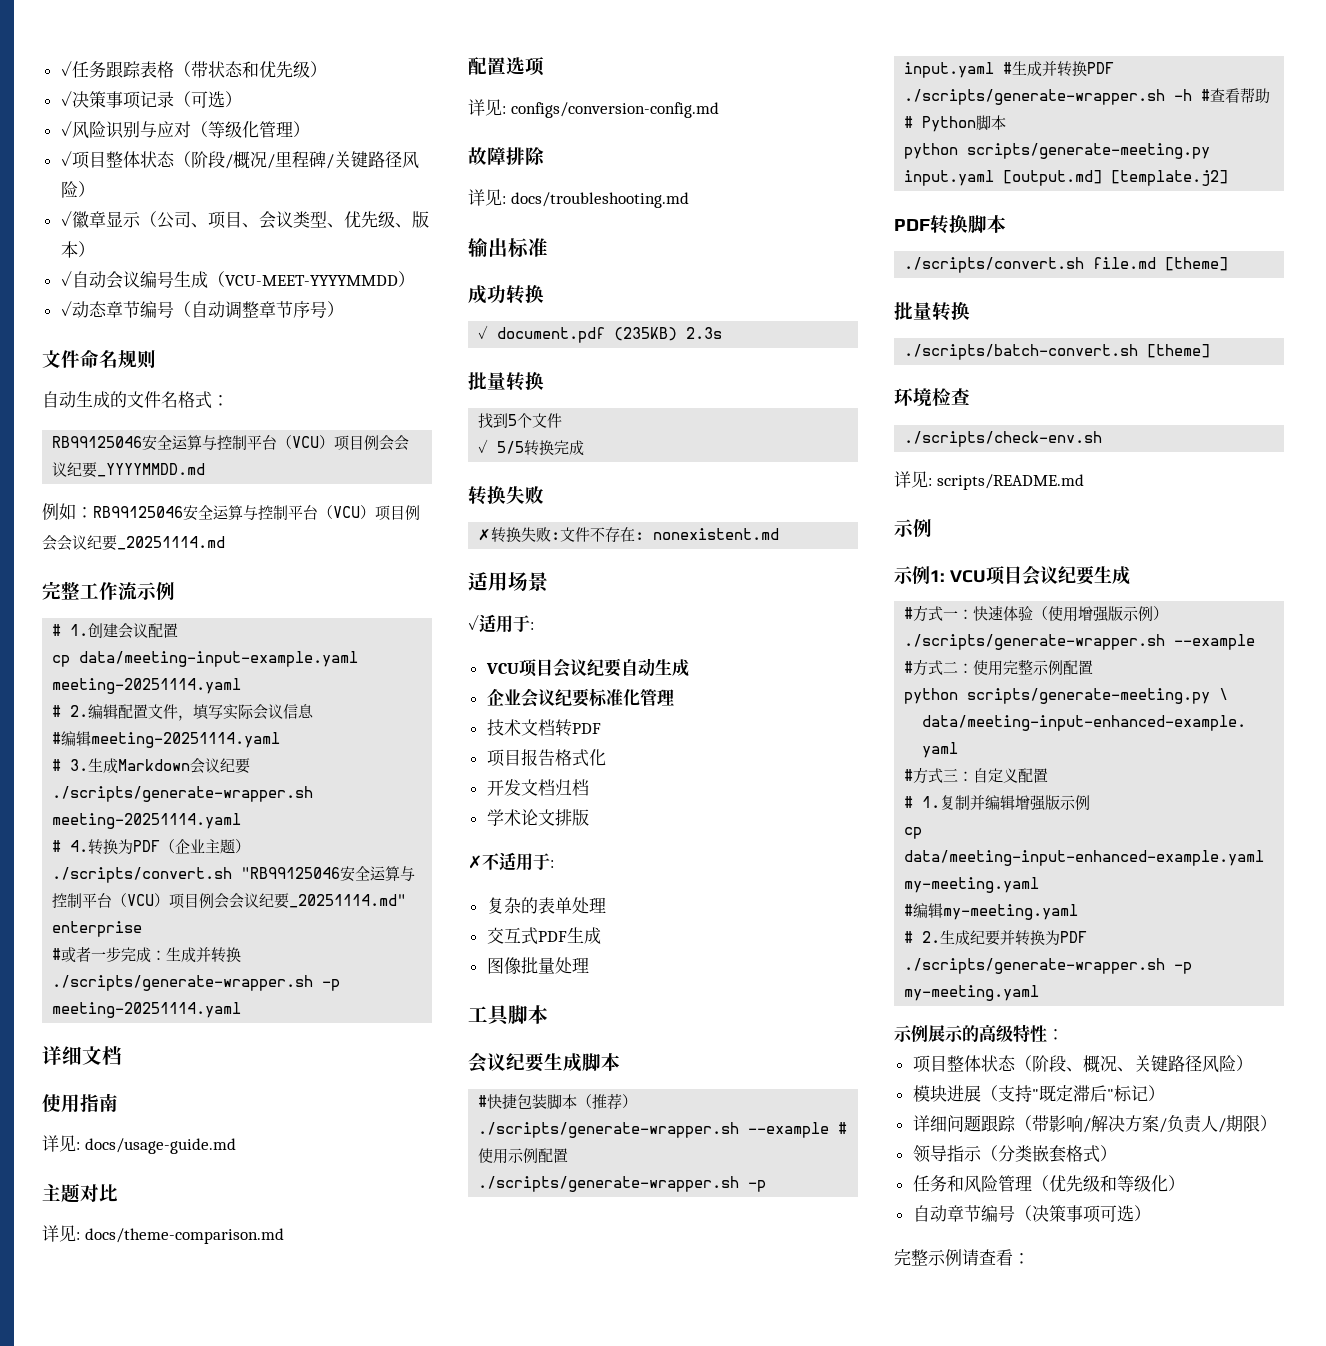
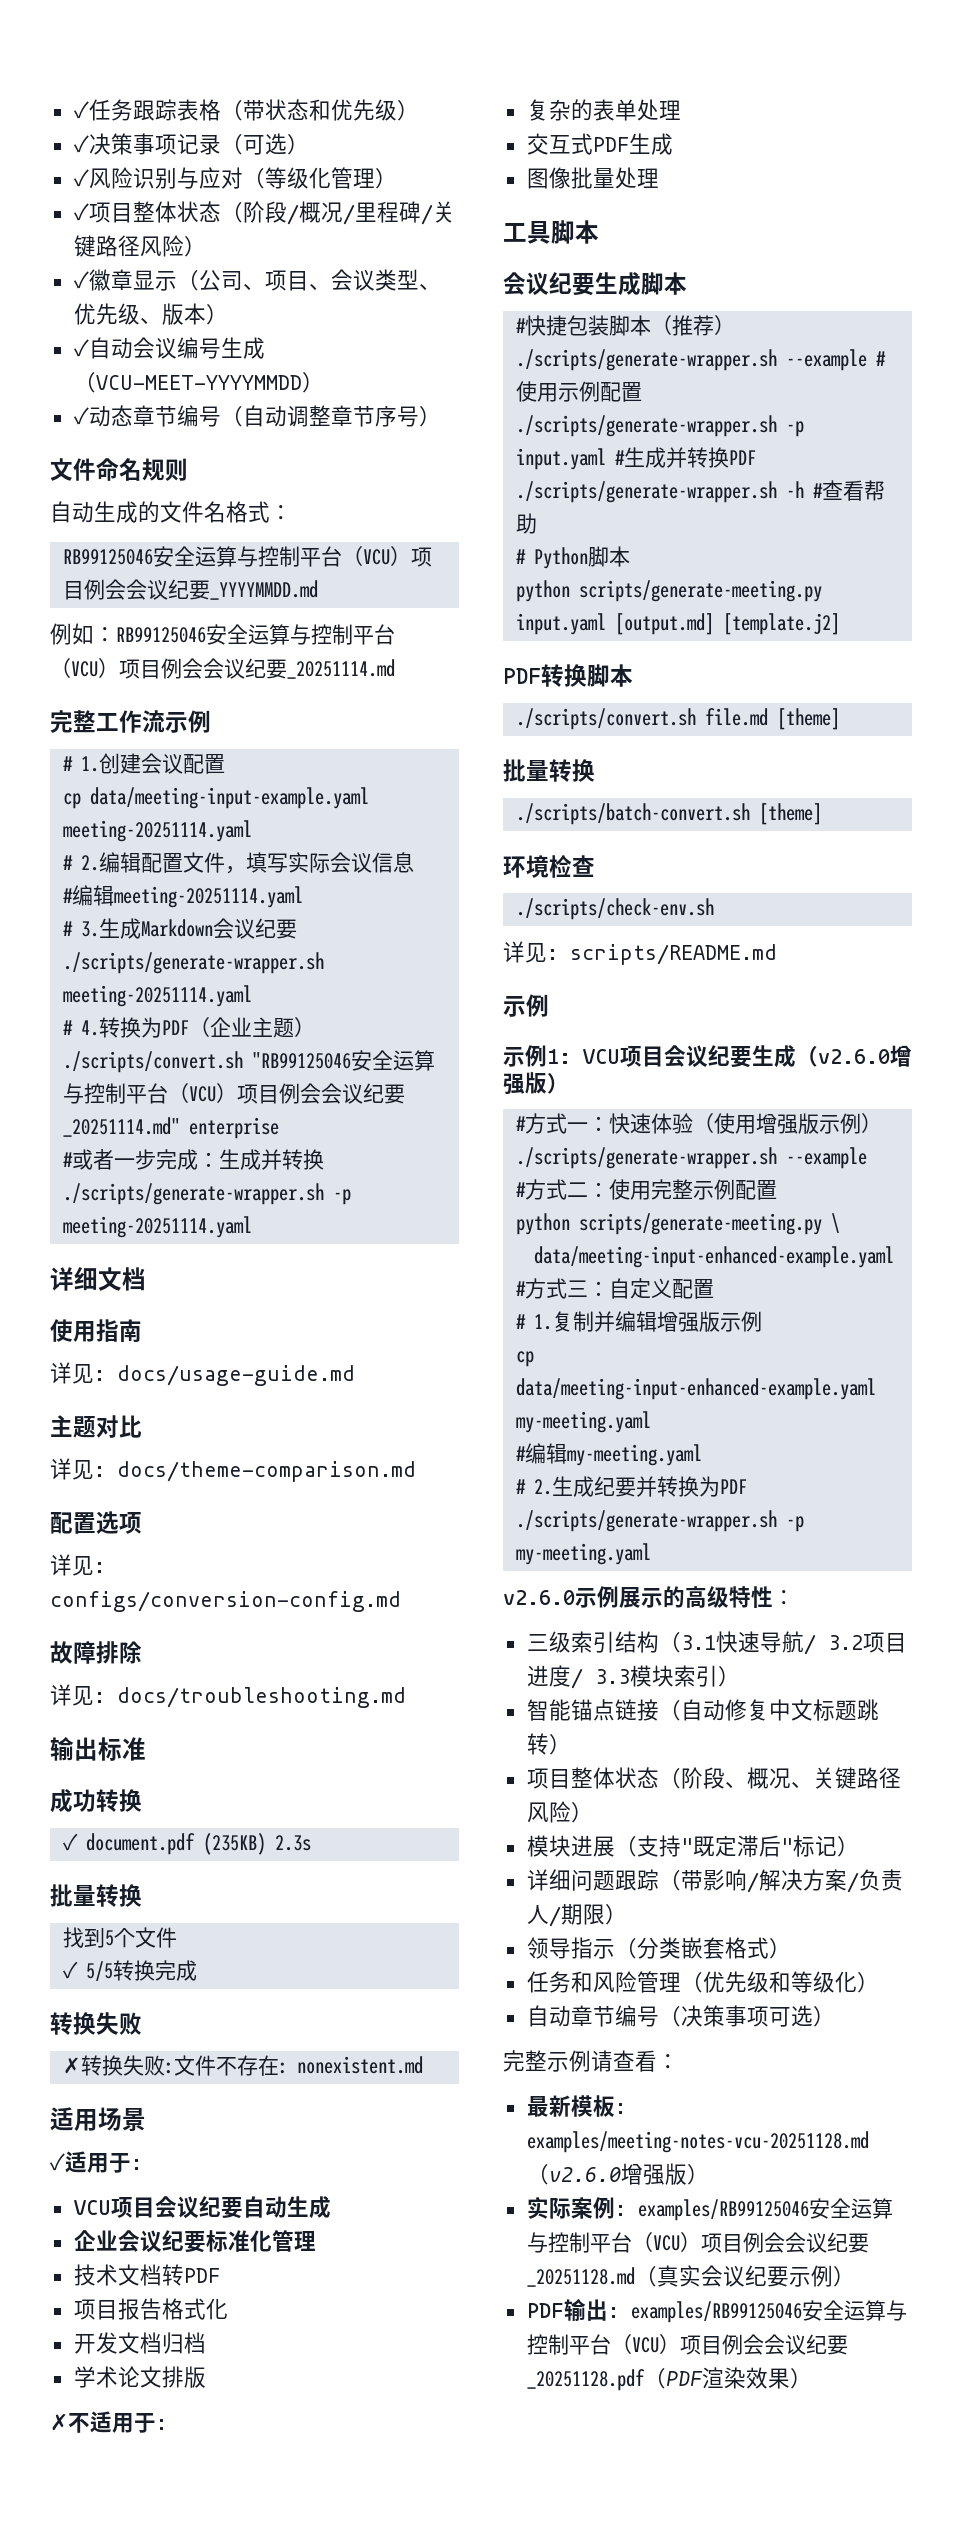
(1130, 575) none -> [796,1045,912,1067] [503,1072,569,1095] （v2.6.0增强版）
(1040, 993) none -> [503,1590,575,1605] v2.6.0
(1064, 1034) none -> [526,1631,907,1655] [526,1665,740,1689] [526,1699,879,1721] [526,1733,571,1755] // 三级索引结构（3.1快速导航/ 3.2项目进度/ 3.3模块索引） // 智能锚点链接（自动修复中文标题跳转）
(1030, 1258) none -> [526,2095,626,2117] [526,2131,869,2153] [526,2163,709,2185] [526,2196,893,2221] [526,2232,869,2253] [526,2265,855,2287] [526,2299,907,2323] [526,2334,848,2355] [526,2367,812,2391] // 最新模板: examples/meeting-notes-vcu-20251128.md（v2.6.0增强版） // 实际案例: examples/RB99125046安全运算与控制平台（VCU）项目例会会议纪要_20251128.md（真实会议纪要示例） // PDF输出: examples/RB99125046安全运算与控制平台（VCU）项目例会会议纪要_20251128.pdf（PDF渲染效果）

